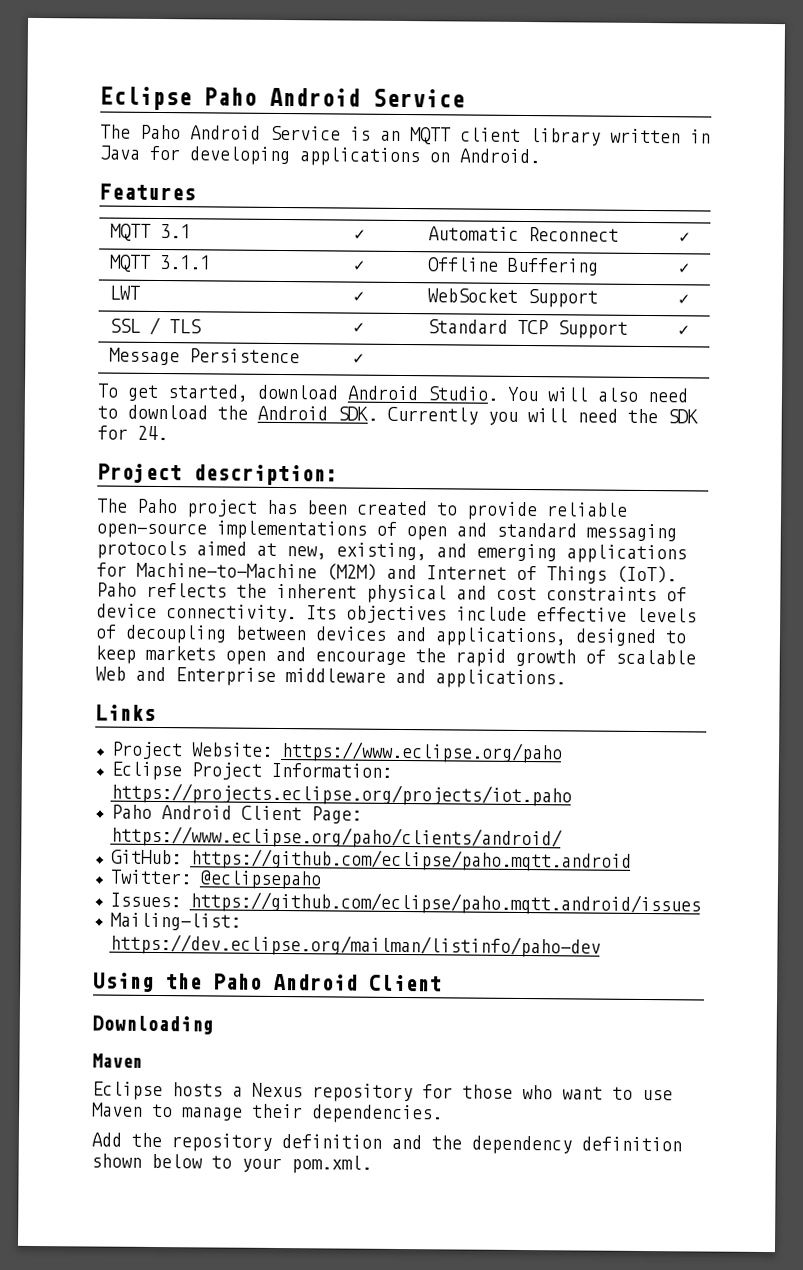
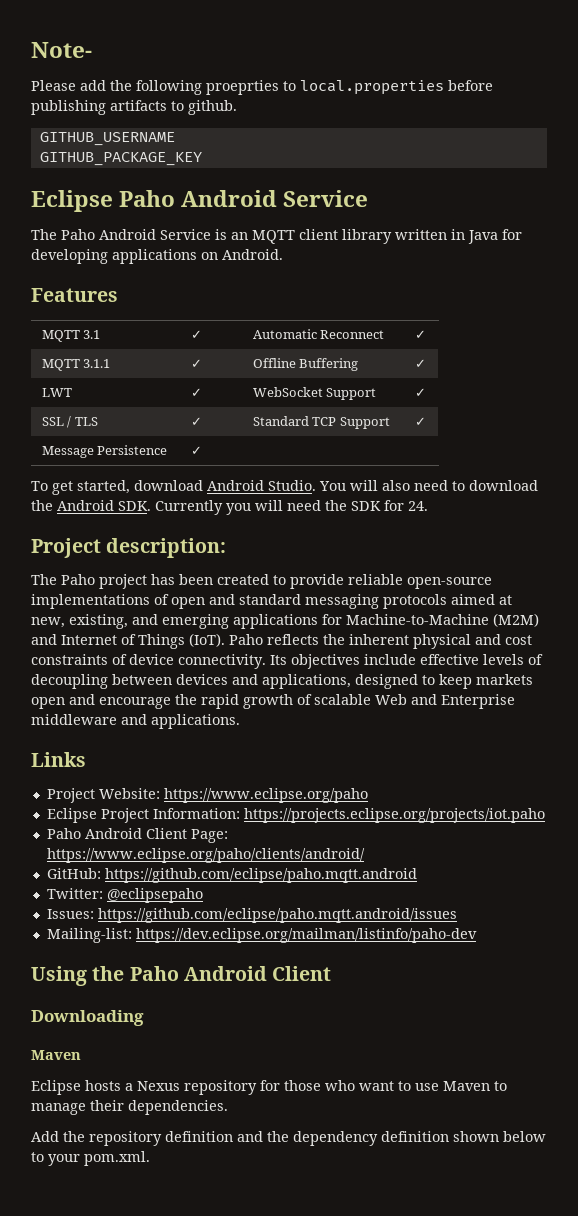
(100, 98) none -> [31,42,92,58] [31,80,493,95] [31,100,237,115] [39,132,175,146] [39,152,202,166] Note- // Please add the following proeprties to local.properties before publishing artifacts to github. // GITHUB_USERNAME // GITHUB_PACKAGE_KEY //

